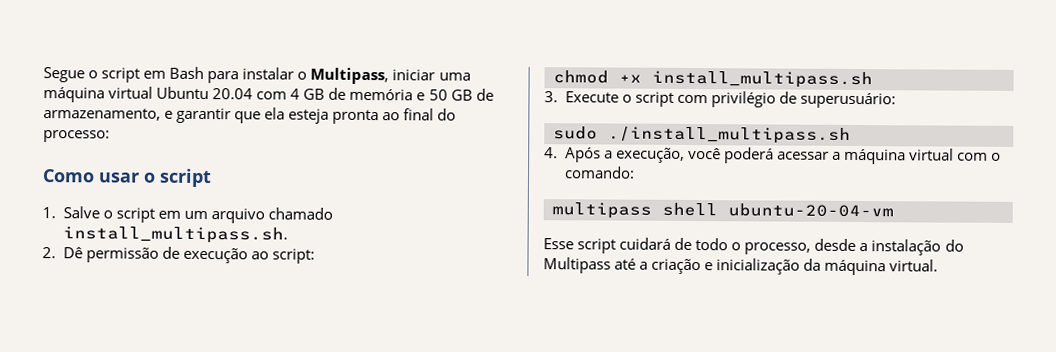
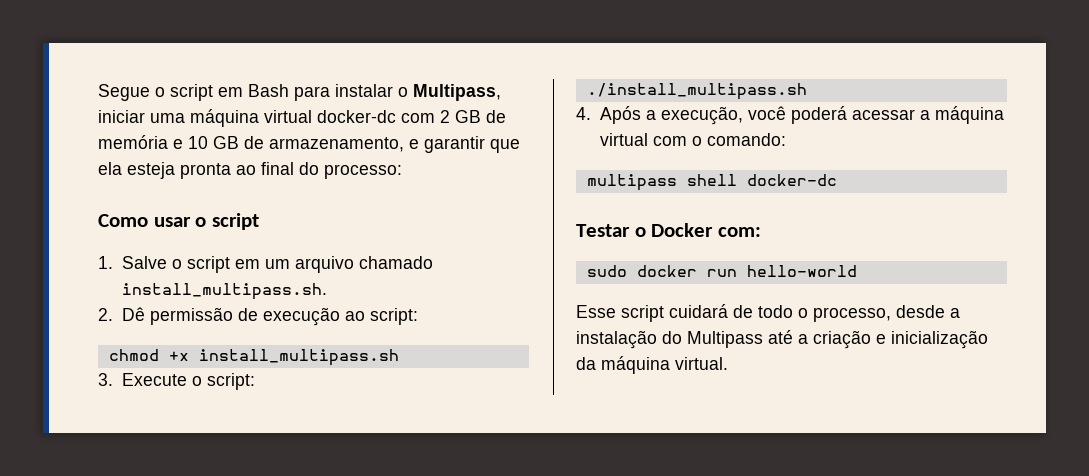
[156,86,301,100] Ubuntu 20.04 com 4 -> [317,110,450,123] docker-dc com 2
[428,89,448,101] 50 -> [188,136,208,149] 10
[634,91,896,109] [553,126,598,140] script com privilégio de superusuário: // sudo -> [206,373,255,390] script: //
[728,203,894,218] ubuntu-20-04-vm -> [746,174,837,186] [576,223,762,237] [586,265,857,277] docker-dc // Testar o Docker com: // sudo docker run hello-world

